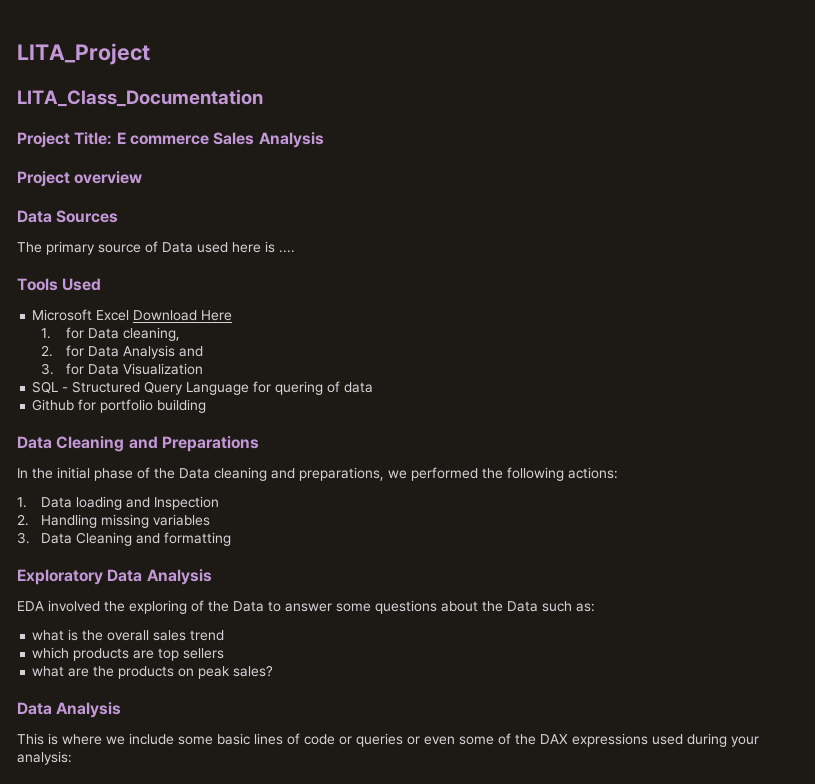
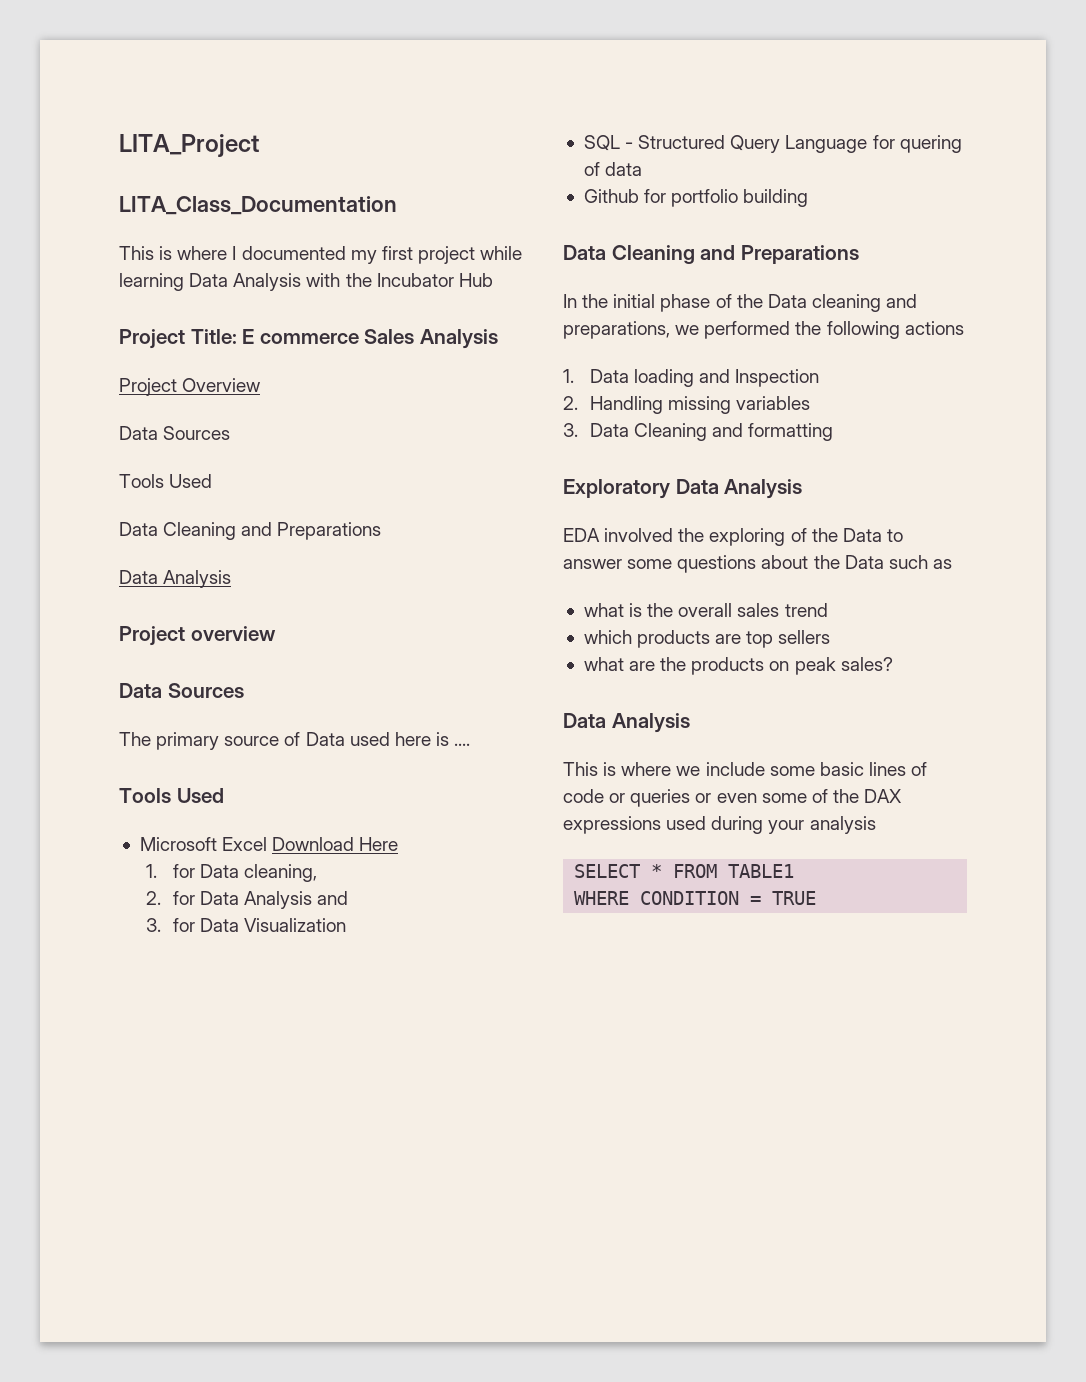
(263, 98) none -> [119,246,523,264] [119,273,493,291] // This is where I documented my first project while learning Data Analysis with the Incubator Hub
(324, 140) none -> [119,378,261,396] [119,426,231,440] [119,474,213,488] [119,522,382,540] [119,570,232,588] // Project Overview // Data Sources // Tools Used // Data Cleaning and Preparations // Data Analysis
[568,467,618,479] actions: -> [904,321,964,335] actions
[576,603,595,612] as: -> [932,559,952,569] as
[17,751,72,765] analysis: -> [809,816,876,834] [574,864,795,878] [574,891,817,905] analysis // SELECT * FROM TABLE1 // WHERE CONDITION = TRUE

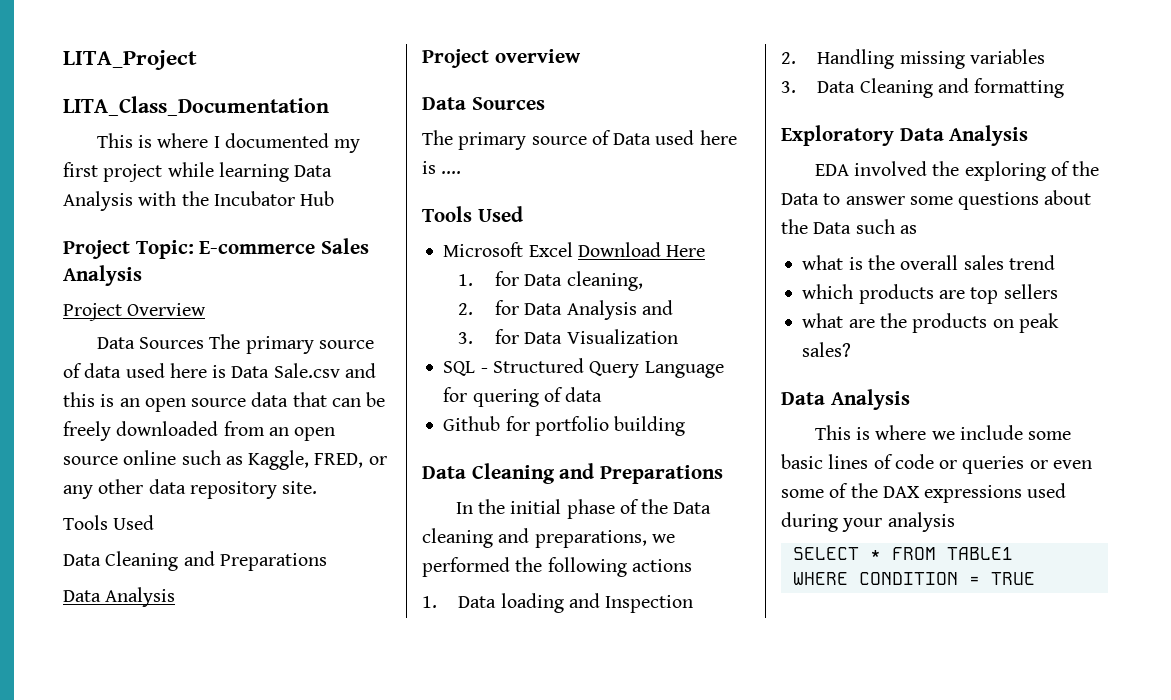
[190,329,359,344] Title: E commerce -> [135,240,316,259] Topic: E-commerce
(231, 433) none -> [209,334,374,354] [63,363,376,378] [63,392,386,412] [63,421,336,441] [63,450,387,470] [63,479,318,499] The primary source of data used here is Data Sale.csv and this is an open source data that can be freely downloaded from an open source online such as Kaggle, FRED, or any other data repository site.

